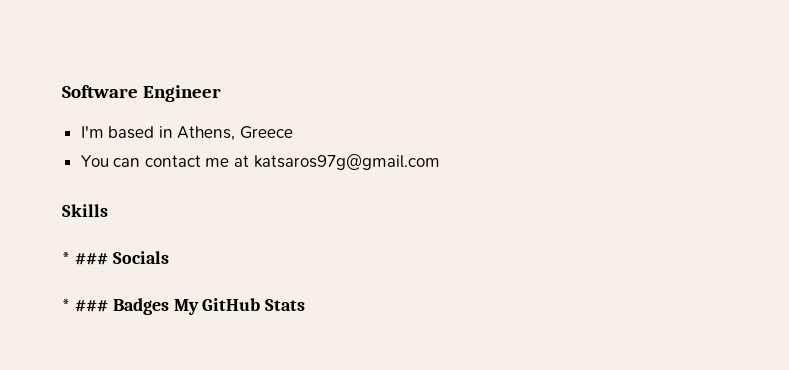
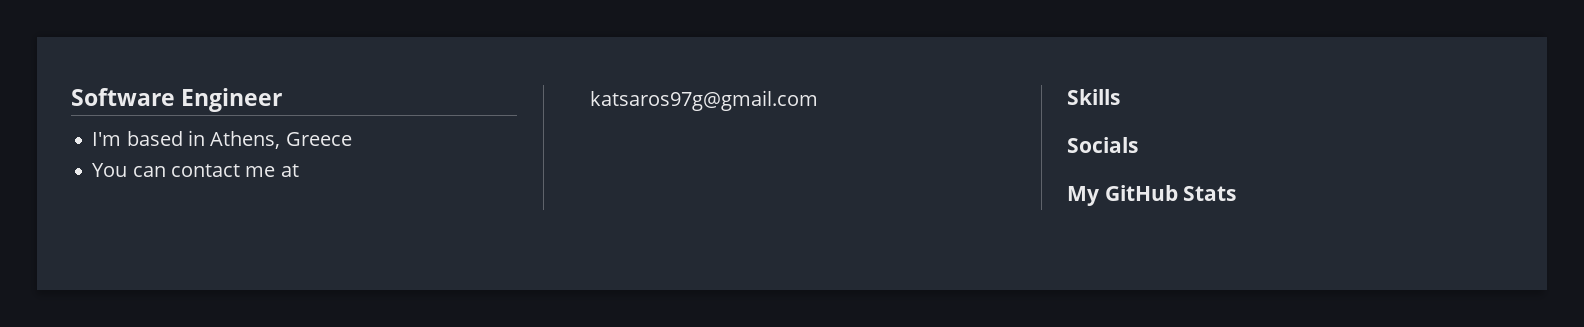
[62,252,108,265] * ### -> (1120, 97) none
[62,298,169,315] * ### Badges -> (1138, 145) none

